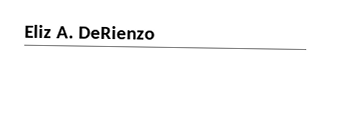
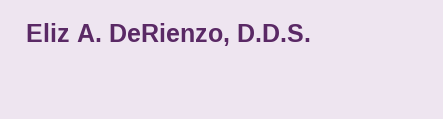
[78,25,156,40] DeRienzo -> [109,23,311,46] DeRienzo, D.D.S.

